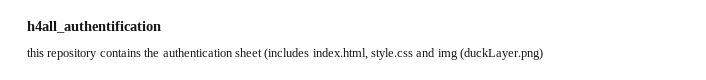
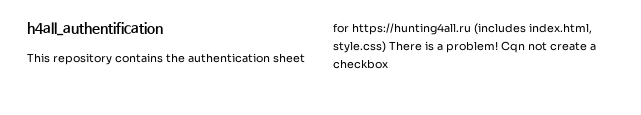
[27,48,44,57] this -> [27,53,50,63] This
[264,48,544,60] (includes index.html, style.css and img (duckLayer.png) -> [333,23,592,35] [333,41,596,53] [333,59,388,69] for https://hunting4all.ru (includes index.html, style.css) There is a problem! Cqn not create a checkbox

